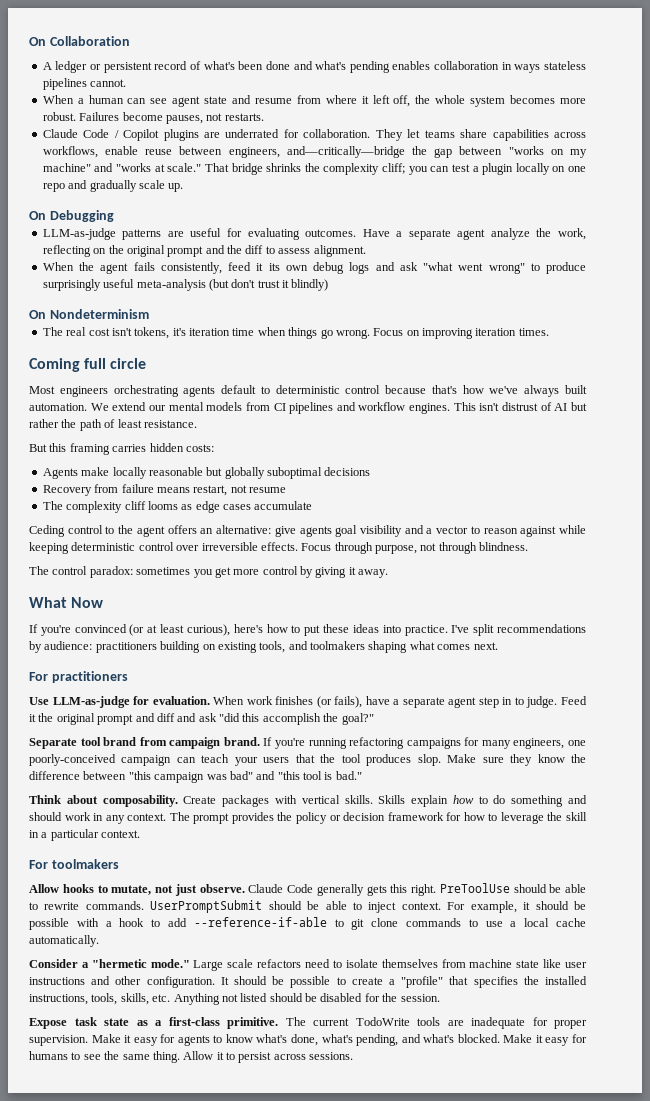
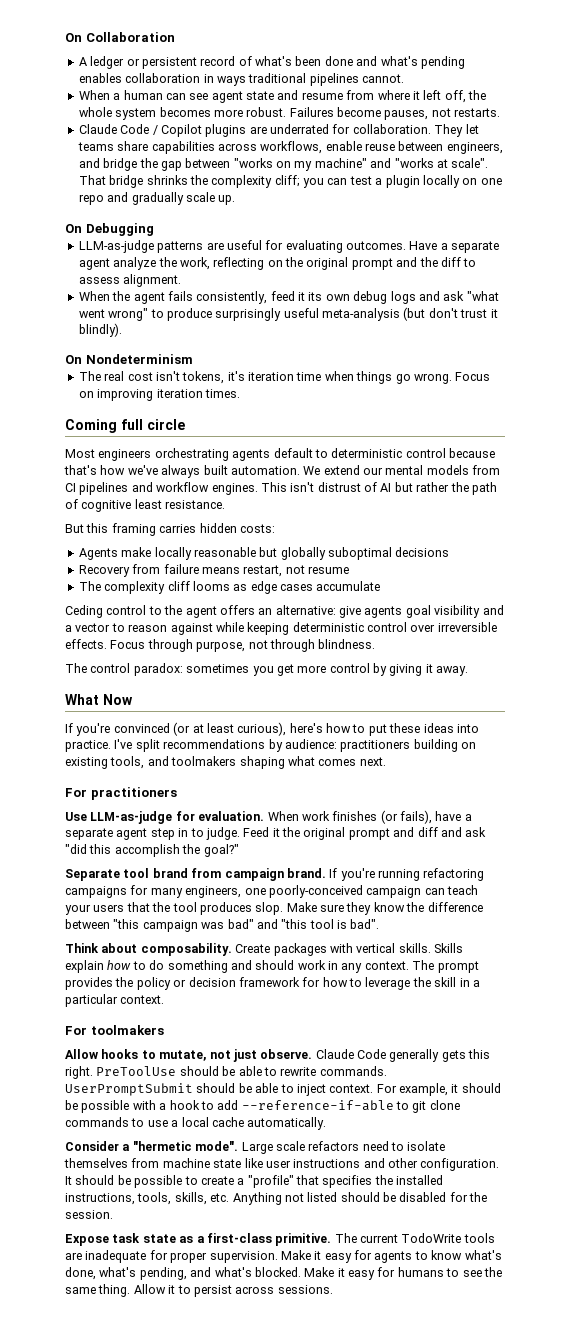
[544,61,586,70] stateless -> [248,73,307,83] traditional
[286,146,405,158] and—critically—bridge -> [78,158,138,171] and bridge
[167,163,202,172] scale." -> [451,158,489,168] scale".
[291,279,329,291] blindly) -> [78,323,122,337] blindly).
(116, 423) none -> [81,500,132,512] cognitive
[335,771,362,780] bad." -> [350,919,380,929] bad".
[150,959,190,968] mode." -> [195,1141,239,1151] mode".

